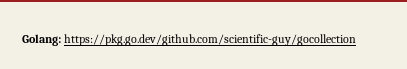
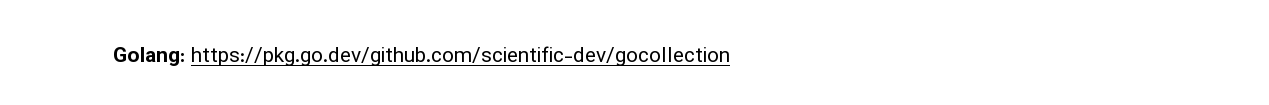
[64,34,357,46] https://pkg.go.dev/github.com/scientific-guy/gocollection -> [191,46,730,66] https://pkg.go.dev/github.com/scientific-dev/gocollection

